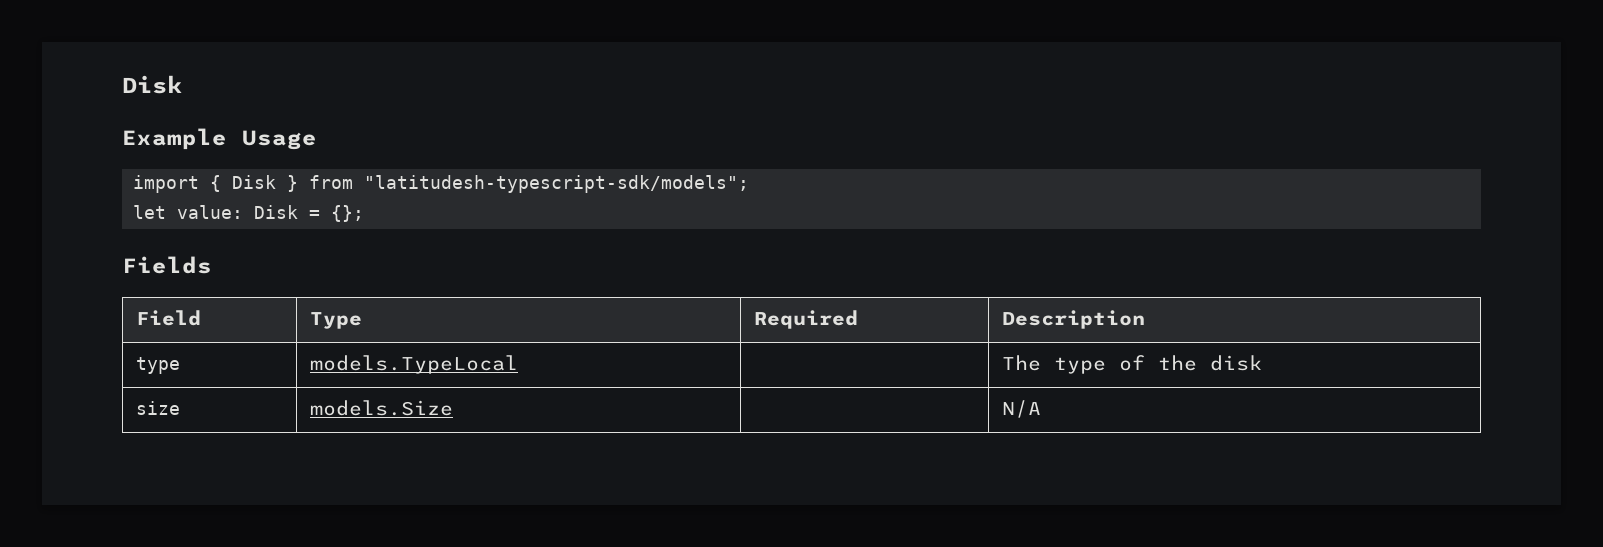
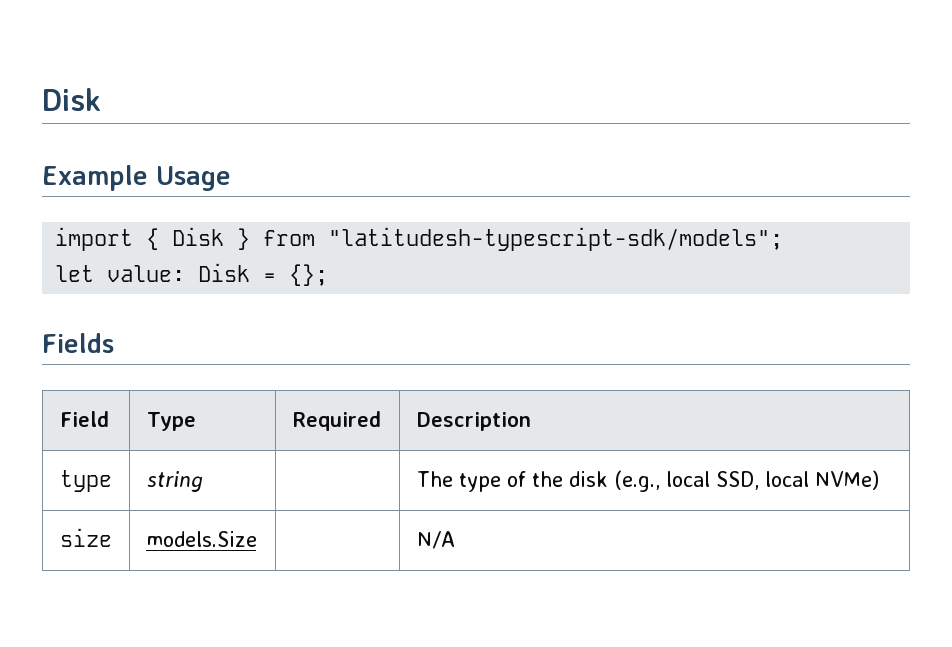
[309,355,518,374] models.TypeLocal -> [146,471,203,492] string
(1262, 363) none -> [613,470,879,492] (e.g., local SSD, local NVMe)

